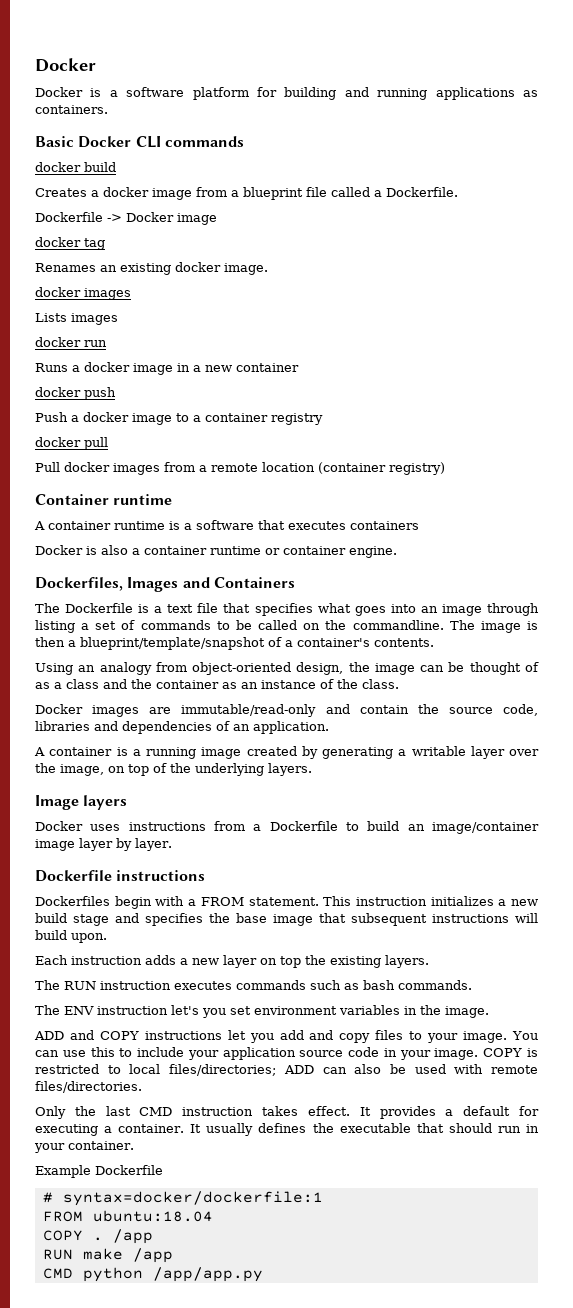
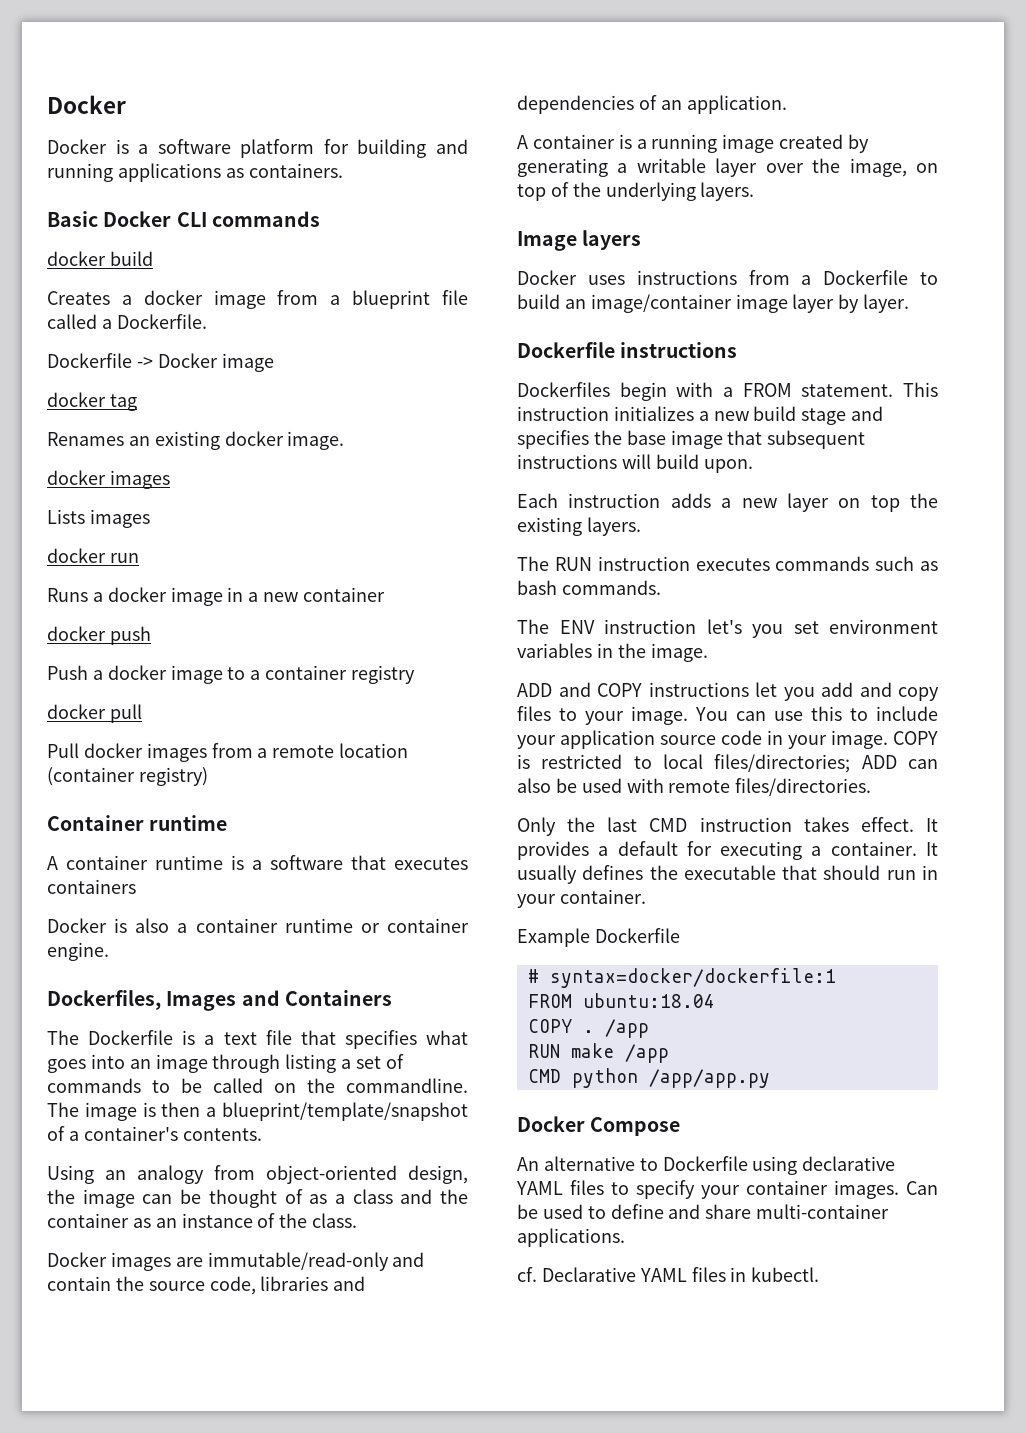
(263, 1274) none -> [517,1116,681,1136] [517,1156,896,1175] [516,1180,938,1199] [517,1204,890,1219] [517,1228,625,1247] [517,1267,820,1282] // Docker Compose // An alternative to Dockerfile using declarative YAML files to specify your container images. Can be used to define and share multi-container applications. // cf. Declarative YAML files in kubectl.

